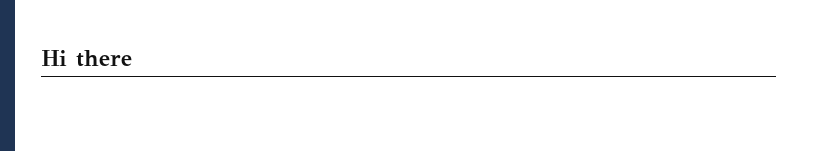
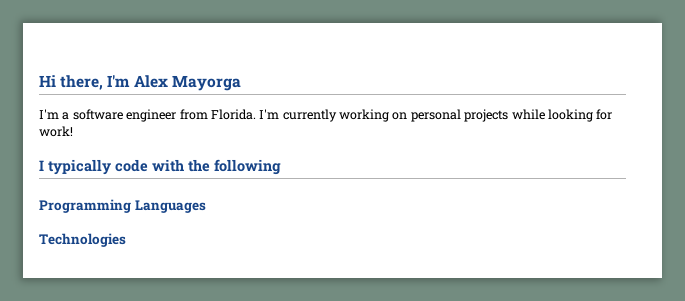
[76,50,132,67] there -> [60,75,241,91] [39,109,613,122] [39,126,73,137] [39,159,281,175] [39,199,206,213] [39,233,126,247] there, I'm Alex Mayorga // I'm a software engineer from Florida. I'm currently working on personal projects while looking for work! // I typically code with the following // Programming Languages // Technologies

